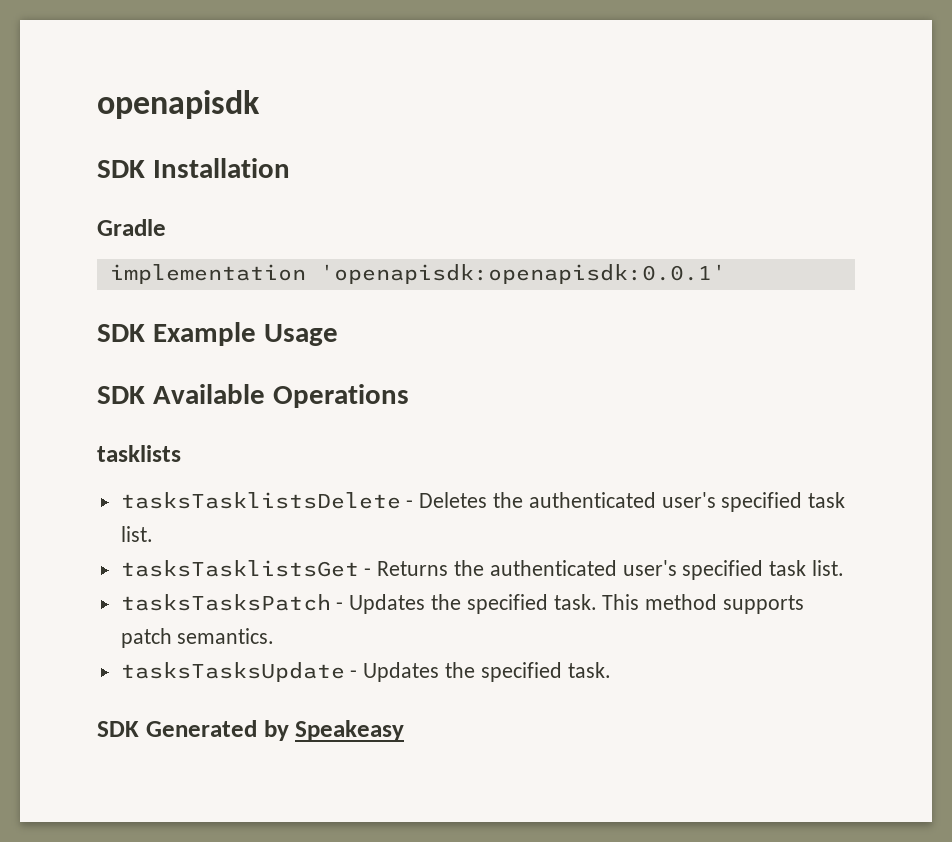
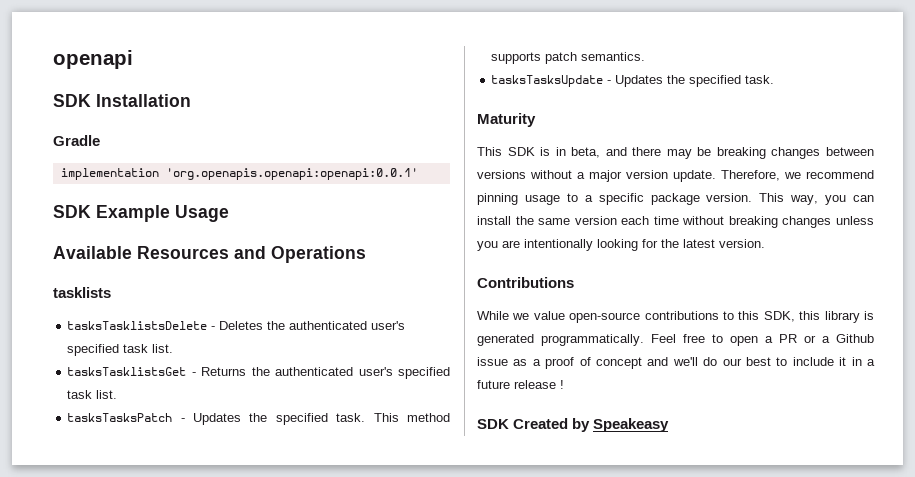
[97,90,260,119] openapisdk -> [53,50,133,69] openapi
[319,264,726,284] 'openapisdk:openapisdk:0.0.1' -> [165,168,418,180] 'org.openapis.openapi:openapi:0.0.1'
[97,384,265,404] SDK Available -> [53,246,266,259] Available Resources and
[97,720,257,737] SDK Generated -> [477,113,536,127] [477,147,874,159] [477,170,874,182] [477,193,874,205] [477,216,874,228] [477,239,765,251] [477,277,574,288] [477,311,874,323] [477,334,874,346] [477,357,875,369] [477,380,564,389] [477,418,569,429] Maturity // This SDK is in beta, and there may be breaking changes between versions without a major version update. Therefore, we recommend pinning usage to a specific package version. This way, you can install the same version each time without breaking changes unless you are intentionally looking for the latest version. // Contributions // While we value open-source contributions to this SDK, this library is generated programmatically. Feel free to open a PR or a Github issue as a proof of concept and we'll do our best to include it in a future release ! // SDK Created

